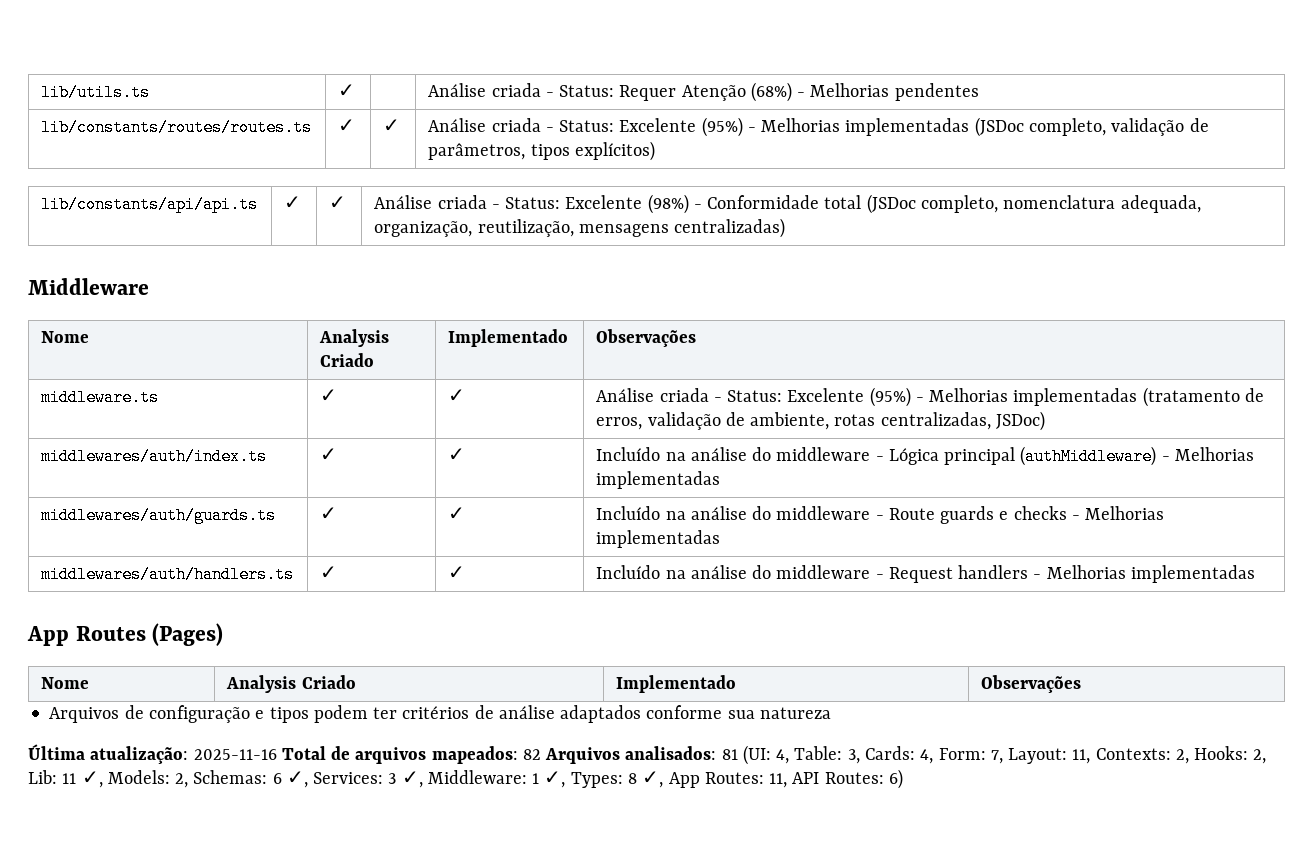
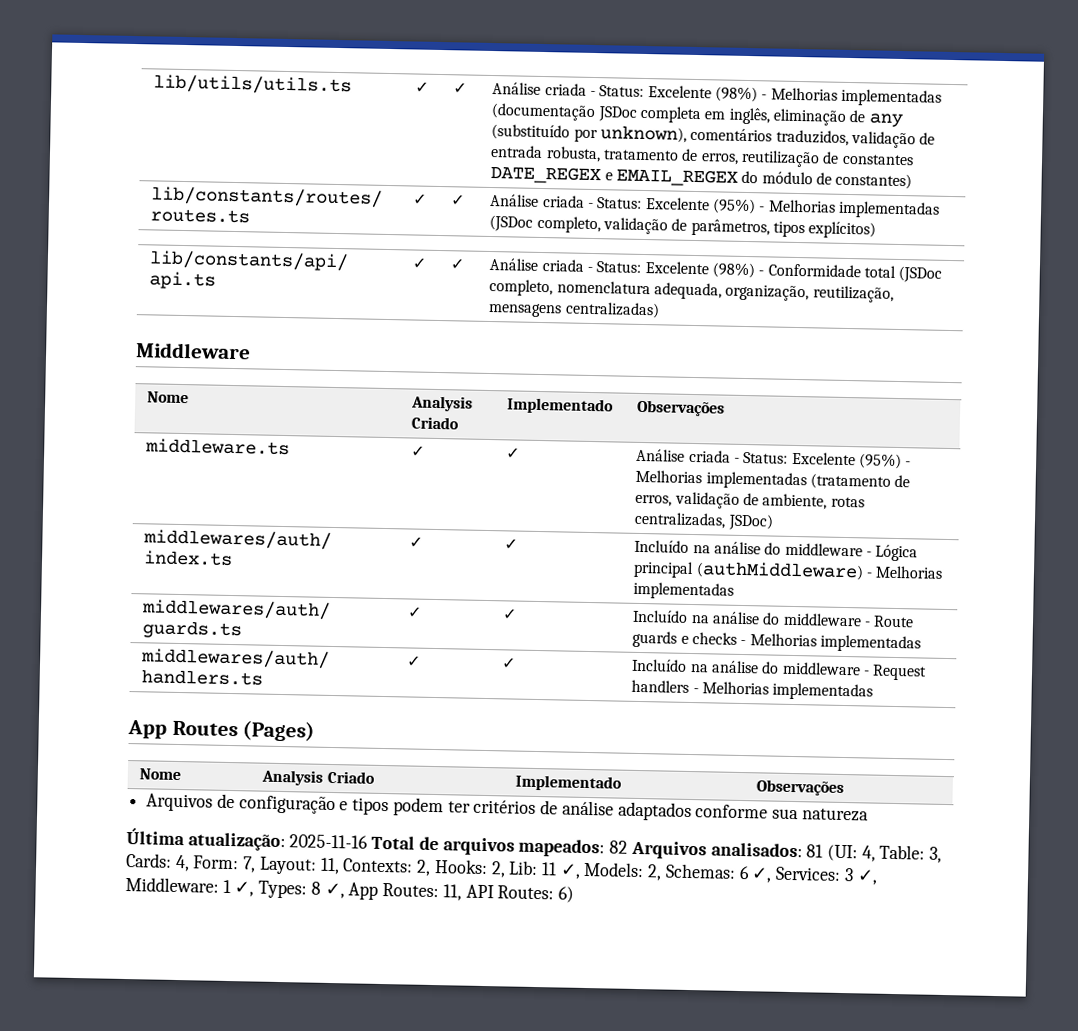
[41,84,151,101] [338,84,356,97] [428,82,979,102] lib/utils.ts | ✓ | | Análise criada - Status: Requer Atenção (68%) - Melhorias pendentes -> [153,74,353,96] [415,81,430,93] [453,82,468,94] [492,82,942,107] [491,103,903,128] [491,123,936,149] [490,144,914,168] [490,165,913,190] lib/utils/utils.ts | ✓ | ✓ | Análise criada - Status: Excelente (98%) - Melhorias implementadas (documentação JSDoc completa em inglês, eliminação de any (substituído por unknown), comentários traduzidos, validação de entrada robusta, tratamento de erros, reutilização de constantes DATE_REGEX e EMAIL_REGEX do módulo de constantes)

